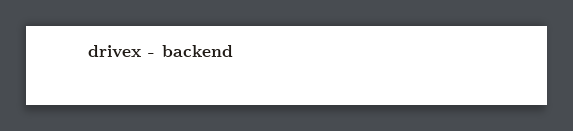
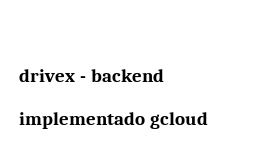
(233, 51) none -> [19,112,208,129] // implementado gcloud

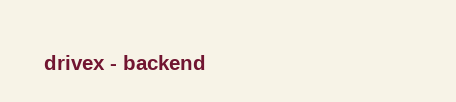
[19,112,208,129] // implementado gcloud -> (206, 62) none

